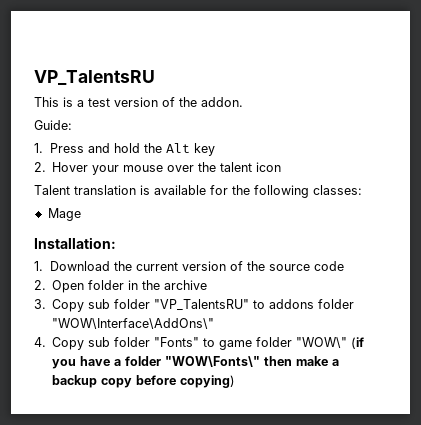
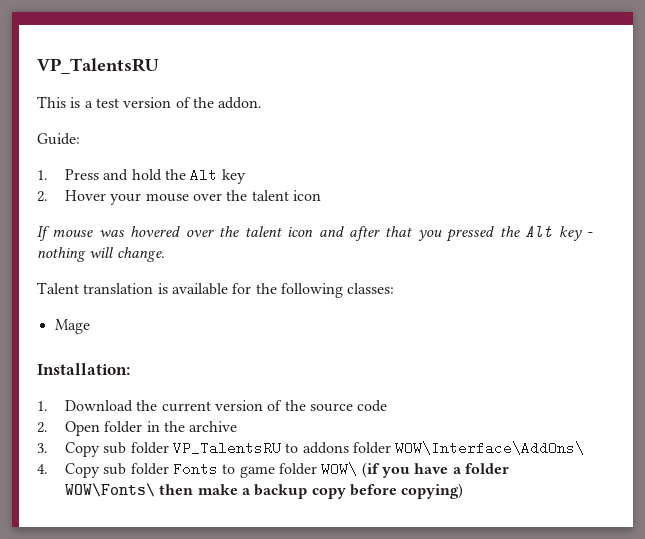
(282, 167) none -> [37,225,593,242] [37,247,165,262] // If mouse was hovered over the talent icon and after that you pressed the Alt key - nothing will change.
[154,299,250,311] "VP_TalentsRU" -> [173,441,282,455] VP_TalentsRU
[52,318,215,329] "WOW\Interface\AddOns\" -> [395,441,585,455] WOW\Interface\AddOns\
[154,337,200,347] "Fonts" -> [173,462,219,476] Fonts
[296,337,348,348] "WOW\" -> [321,462,358,476] WOW\
[165,356,261,367] "WOW\Fonts\" -> [65,483,156,497] WOW\Fonts\

